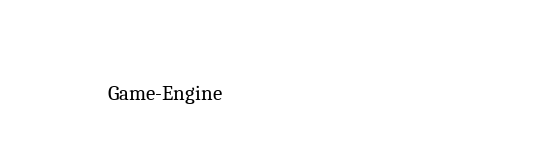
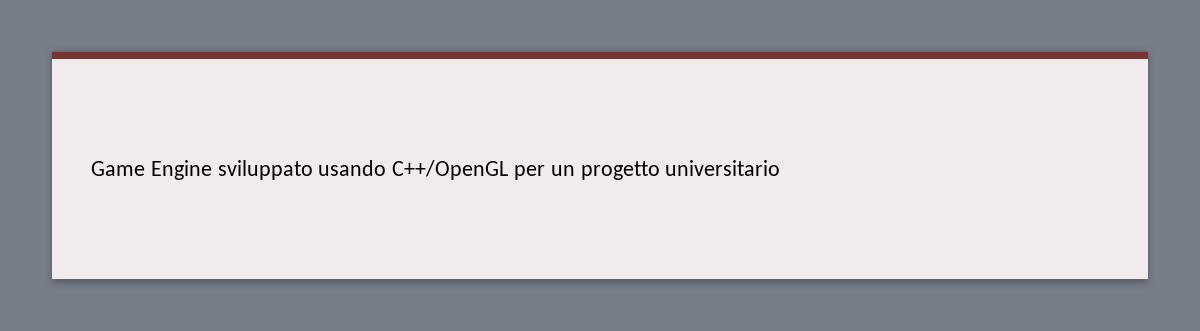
[108,85,222,104] Game-Engine -> [91,160,781,180] Game Engine sviluppato usando C++/OpenGL per un progetto universitario

